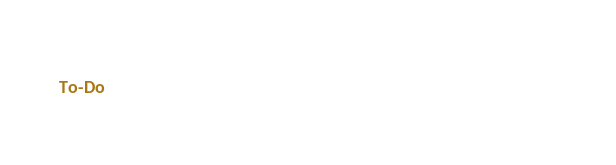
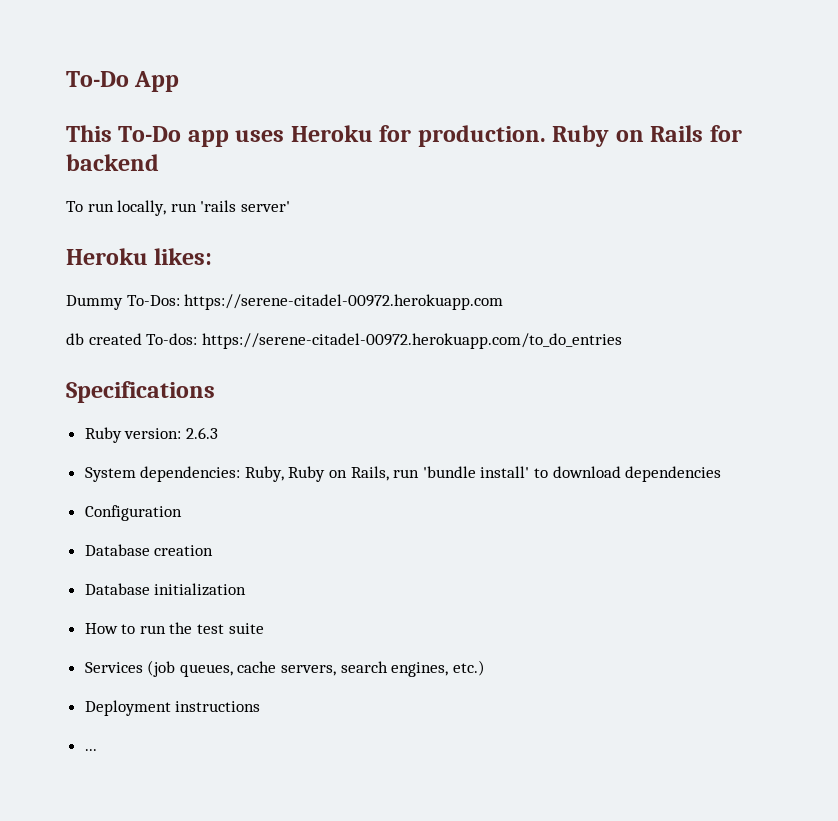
[59,81,105,93] To-Do -> [66,71,180,92] [66,125,742,147] [66,154,159,171] [66,200,290,216] [66,248,213,265] [66,294,504,310] [66,333,622,349] [66,381,215,403] [84,427,218,443] [84,466,722,482] [84,505,182,521] [84,544,214,556] [84,583,247,596] [84,622,264,634] [84,660,485,677] [84,700,261,716] [84,749,97,751] To-Do App // This To-Do app uses Heroku for production. Ruby on Rails for backend // To run locally, run 'rails server' // Heroku likes: // Dummy To-Dos: https://serene-citadel-00972.herokuapp.com // db created To-dos: https://serene-citadel-00972.herokuapp.com/to_do_entries // Specifications // Ruby version: 2.6.3 // System dependencies: Ruby, Ruby on Rails, run 'bundle install' to download dependencies // Configuration // Database creation // Database initialization // How to run the test suite // Services (job queues, cache servers, search engines, etc.) // Deployment instructions // ...

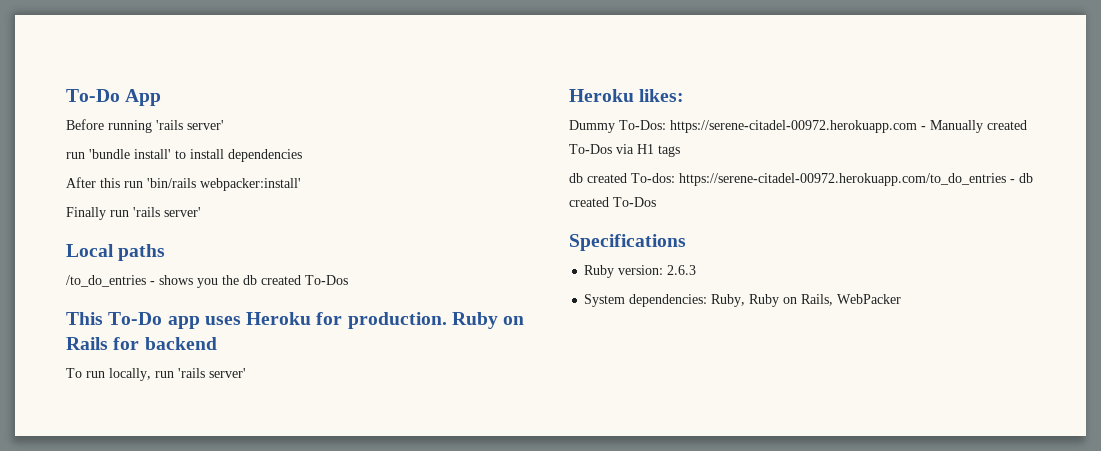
(180, 81) none -> [66,119,224,133] [66,149,302,162] [66,177,301,191] [66,207,201,220] [66,244,166,261] [66,275,348,288] // Before running 'rails server' // run 'bundle install' to install dependencies // After this run 'bin/rails webpacker:install' // Finally run 'rails server' // Local paths // /to_do_entries - shows you the db created To-Dos
(504, 302) none -> [921,120,1027,133] [569,144,680,157] - Manually created To-Dos via H1 tags
(622, 341) none -> [1010,173,1033,183] [569,197,656,207] - db created To-Dos
[393,466,722,482] [84,505,182,521] [84,544,214,556] [84,583,247,596] [84,622,264,634] [84,660,485,677] [84,700,261,716] [84,749,97,751] run 'bundle install' to download dependencies // Configuration // Database creation // Database initialization // How to run the test suite // Services (job queues, cache servers, search engines, etc.) // Deployment instructions // ... -> [837,294,902,304] WebPacker

